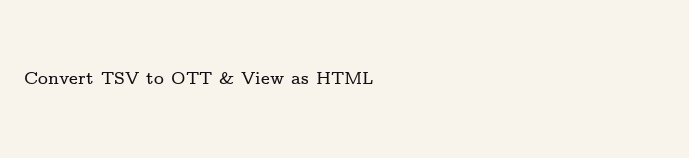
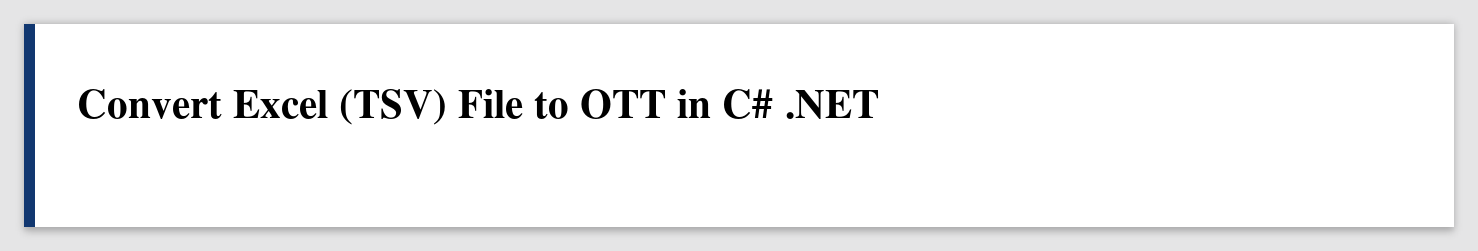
[101,72,373,84] TSV to OTT & View as HTML -> [233,89,879,125] Excel (TSV) File to OTT in C# .NET

